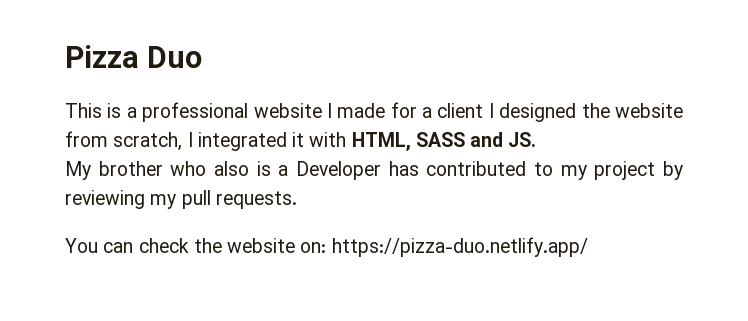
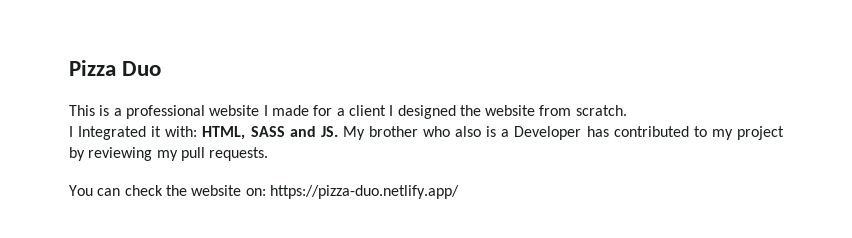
[113,132,347,151] scratch, I integrated it with -> [575,105,627,116] [69,126,198,140] scratch. // I Integrated it with:
(537, 139) // -> (338, 131) none

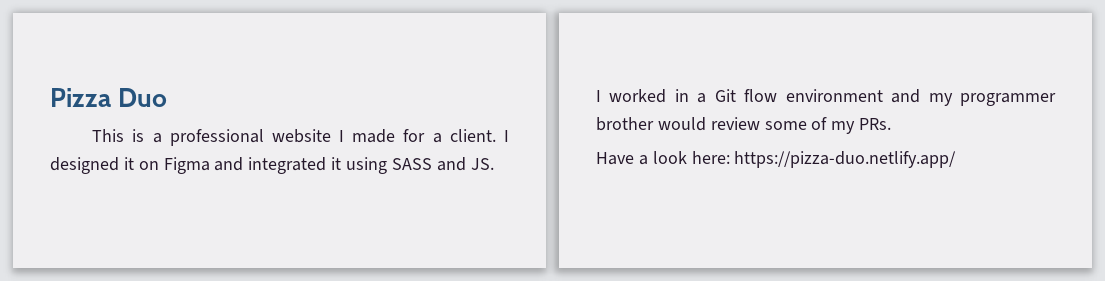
[348,105,386,116] client -> [449,129,496,142] client.
[459,105,627,116] [69,126,785,140] [69,147,269,161] [69,185,266,196] the website from scratch. // I Integrated it with: HTML, SASS and JS. My brother who also is a Developer has contributed to my project by reviewing my pull requests. // You can check the website on: -> [123,157,494,174] [596,89,1056,106] [596,117,892,134] [596,151,730,165] it on Figma and integrated it using SASS and JS. // I worked in a Git flow environment and my programmer brother would review some of my PRs. // Have a look here:

